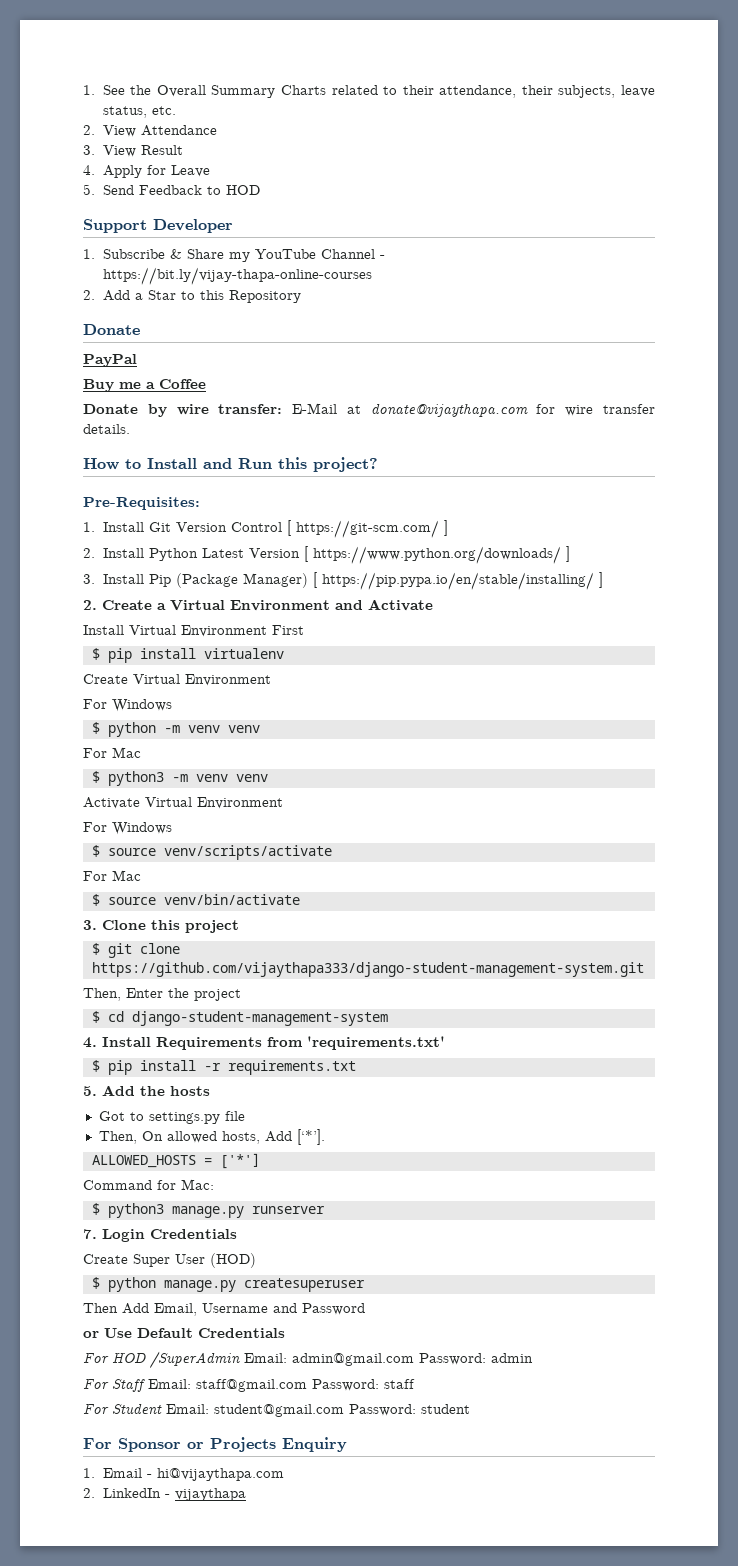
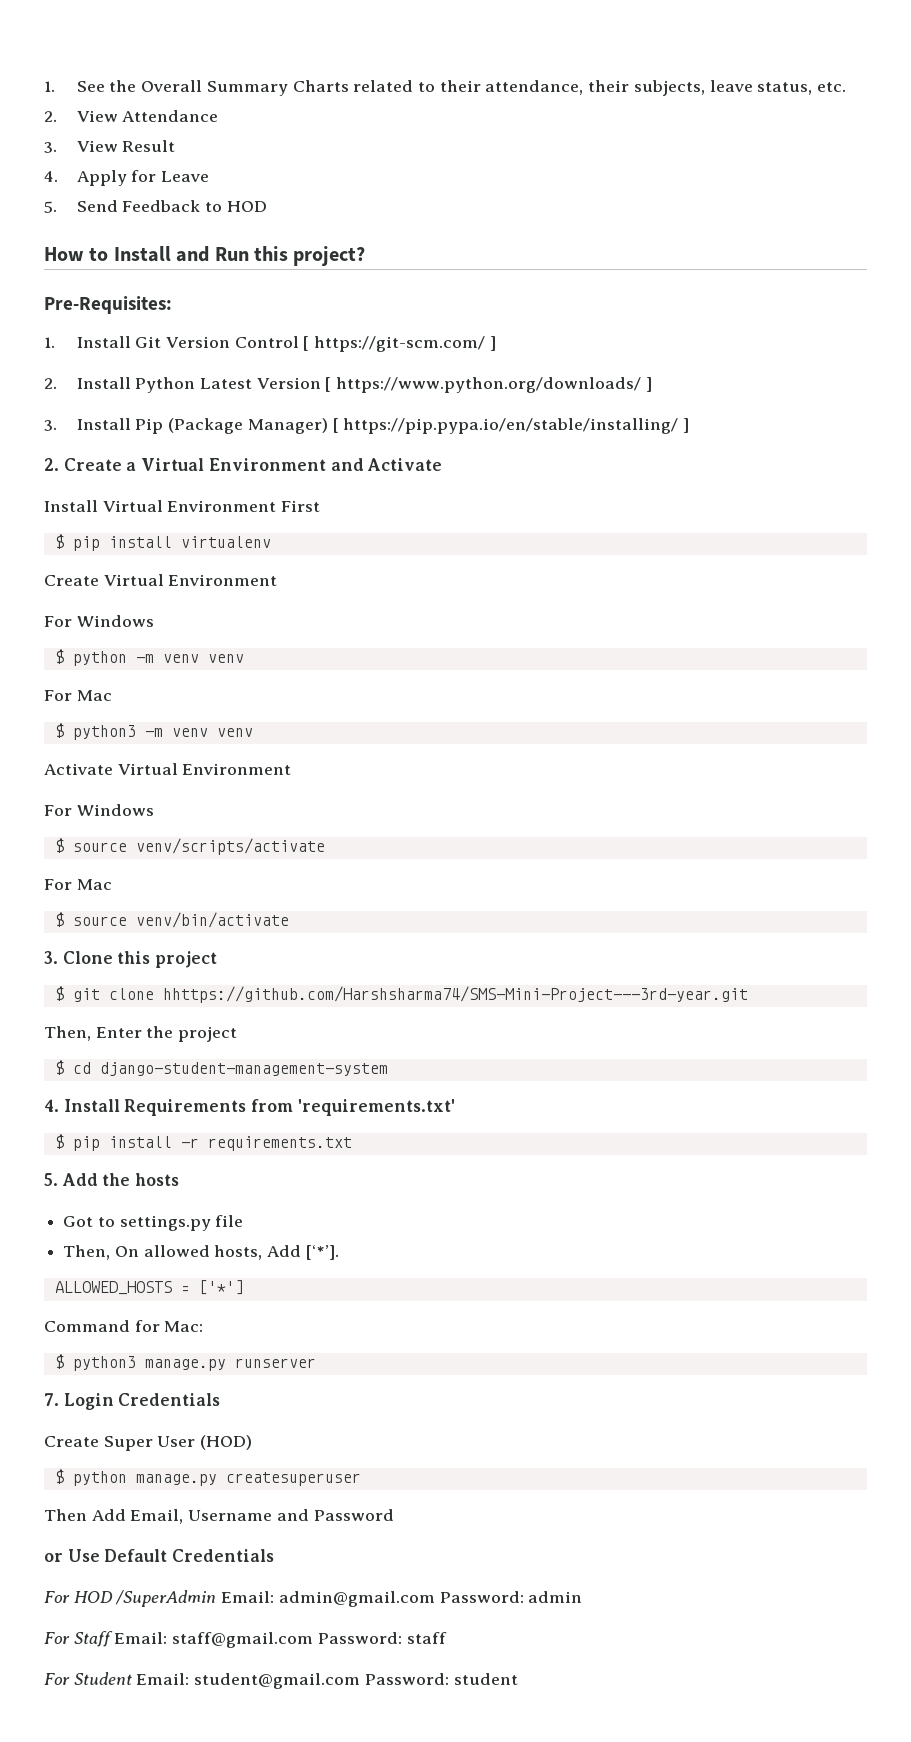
[83,219,233,233] [83,249,385,262] [102,267,372,285] [83,290,301,303] [83,324,140,335] [83,354,137,367] [83,379,206,392] [83,403,655,417] [83,424,130,434] // Support Developer // 1. Subscribe & Share my YouTube Channel - https://bit.ly/vijay-thapa-online-courses // 2. Add a Star to this Repository // Donate // PayPal // Buy me a Coffee // Donate by wire transfer: E-Mail at donate@vijaythapa.com for wire transfer details. -> (267, 206) none
[91,962,644,977] https://github.com/vijaythapa333/django-student-management-system.git -> [162,986,748,1003] hhttps://github.com/Harshsharma74/SMS-Mini-Project---3rd-year.git
[83,1437,347,1452] [83,1468,284,1481] [83,1488,246,1501] // For Sponsor or Projects Enquiry // 1. Email - hi@vijaythapa.com // 2. LinkedIn - vijaythapa -> (518, 1679) none

